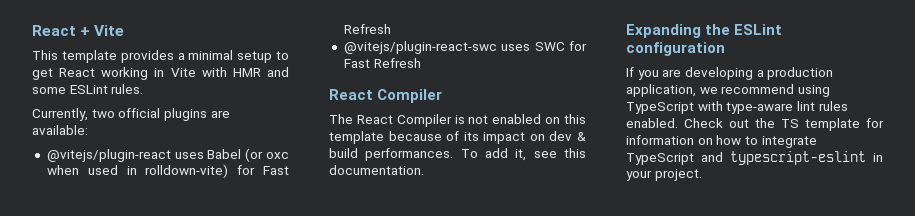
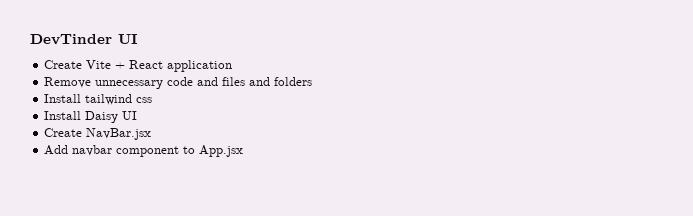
[32,25,125,36] [32,50,289,63] [32,67,289,80] [32,84,144,94] [32,108,230,121] [32,125,88,135] [46,148,289,162] [46,164,289,178] [343,24,391,34] [343,41,587,54] [343,58,421,68] [329,89,443,103] [329,114,586,127] [329,131,586,144] [329,148,586,161] [329,165,424,175] [626,24,783,38] [626,42,725,56] [626,67,834,80] [626,84,830,97] [626,101,848,114] [626,118,884,131] [626,135,817,148] [626,151,883,165] [626,169,702,181] React + Vite // This template provides a minimal setup to get React working in Vite with HMR and some ESLint rules. // Currently, two official plugins are available: // @vitejs/plugin-react uses Babel (or oxc when used in rolldown-vite) for Fast Refresh // @vitejs/plugin-react-swc uses SWC for Fast Refresh // React Compiler // The React Compiler is not enabled on this template because of its impact on dev & build performances. To add it, see this documentation. // Expanding the ESLint configuration // If you are developing a production application, we recommend using TypeScript with type-aware lint rules enabled. Check out the TS template for information on how to integrate TypeScript and typescript-eslint in your project. -> [30,34,138,45] [44,60,233,72] [44,77,313,89] [44,94,153,105] [44,111,138,123] [44,128,152,140] [44,145,244,157] DevTinder UI // Create Vite + React application // Remove unnecessary code and files and folders // Install tailwind css // Install Daisy UI // Create NavBar.jsx // Add navbar component to App.jsx

